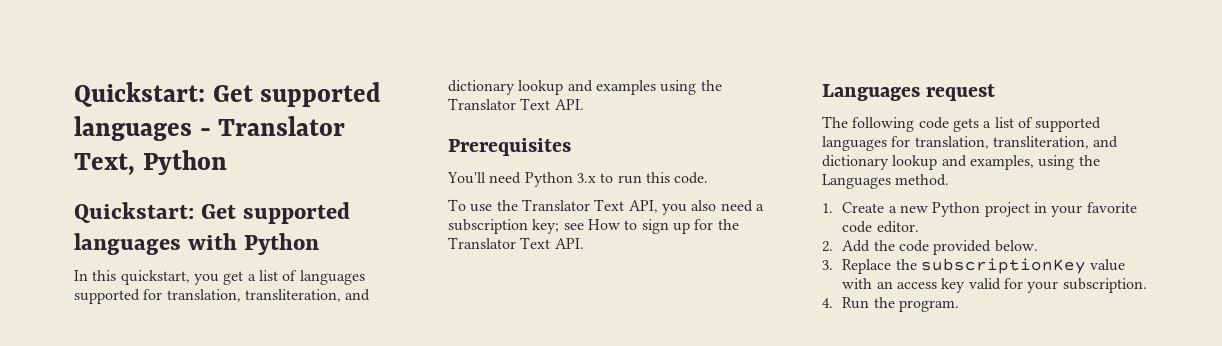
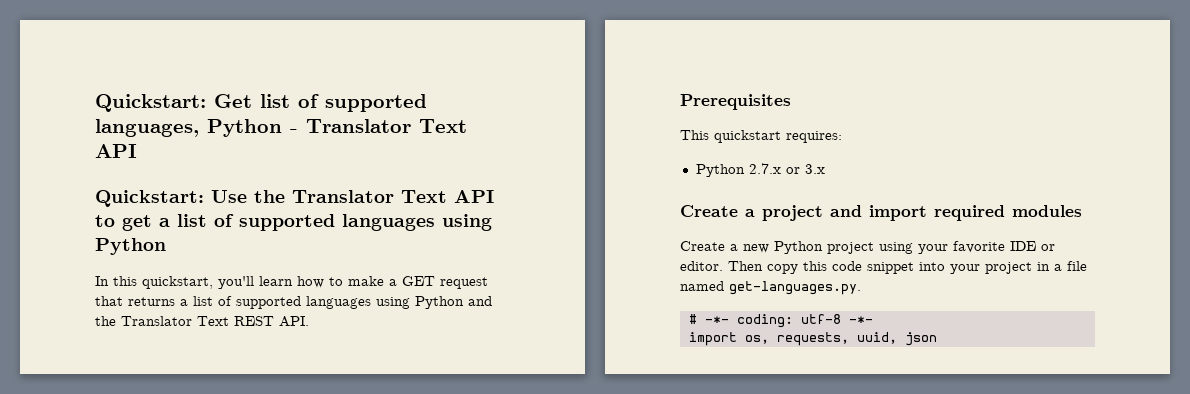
[74,82,382,107] [74,116,346,141] [74,150,227,176] [74,202,350,224] [74,233,319,255] [74,270,365,285] [74,289,371,304] [448,80,722,95] [448,98,584,110] [448,138,571,156] [447,172,709,187] [448,199,764,215] [448,219,739,234] [448,237,584,249] [822,84,996,101] [822,116,1102,132] [822,136,1119,151] [822,155,1100,170] [822,174,950,189] [822,203,833,213] Quickstart: Get supported languages - Translator Text, Python // Quickstart: Get supported languages with Python // In this quickstart, you get a list of languages supported for translation, transliteration, and dictionary lookup and examples using the Translator Text API. // Prerequisites // You'll need Python 3.x to run this code. // To use the Translator Text API, you also need a subscription key; see How to sign up for the Translator Text API. // Languages request // The following code gets a list of supported languages for translation, transliteration, and dictionary lookup and examples, using the Languages method. // 1. -> [95,94,427,112] [95,119,467,137] [95,144,137,158] [95,190,494,207] [95,214,492,231] [95,238,166,255] [95,276,488,289] [95,296,492,309] [95,316,309,327] [680,94,791,110] [680,130,842,143] [695,163,825,177] [680,205,1082,221] Quickstart: Get list of supported languages, Python - Translator Text API // Quickstart: Use the Translator Text API to get a list of supported languages using Python // In this quickstart, you'll learn how to make a GET request that returns a list of supported languages using Python and the Translator Text REST API. // Prerequisites // This quickstart requires: // Python 2.7.x or 3.x // Create a project and import required modules //
[1034,202,1048,213] in -> [879,242,913,254] using
[842,221,919,233] [822,240,1038,255] [822,258,1126,274] [842,278,1147,293] [822,297,960,312] code editor. // 2. Add the code provided below. // 3. Replace the subscriptionKey value with an access key valid for your subscription. // 4. Run the program. -> [1010,241,1055,251] [680,261,1087,274] [680,281,861,295] [688,314,873,328] [688,332,937,346] IDE or editor. Then copy this code snippet into your project in a file named get-languages.py. // # -*- coding: utf-8 -*- // import os, requests, uuid, json

